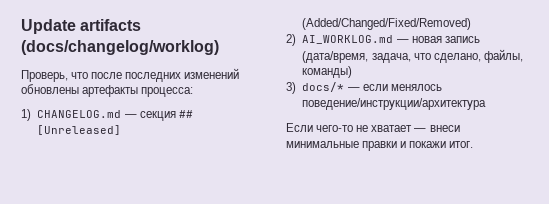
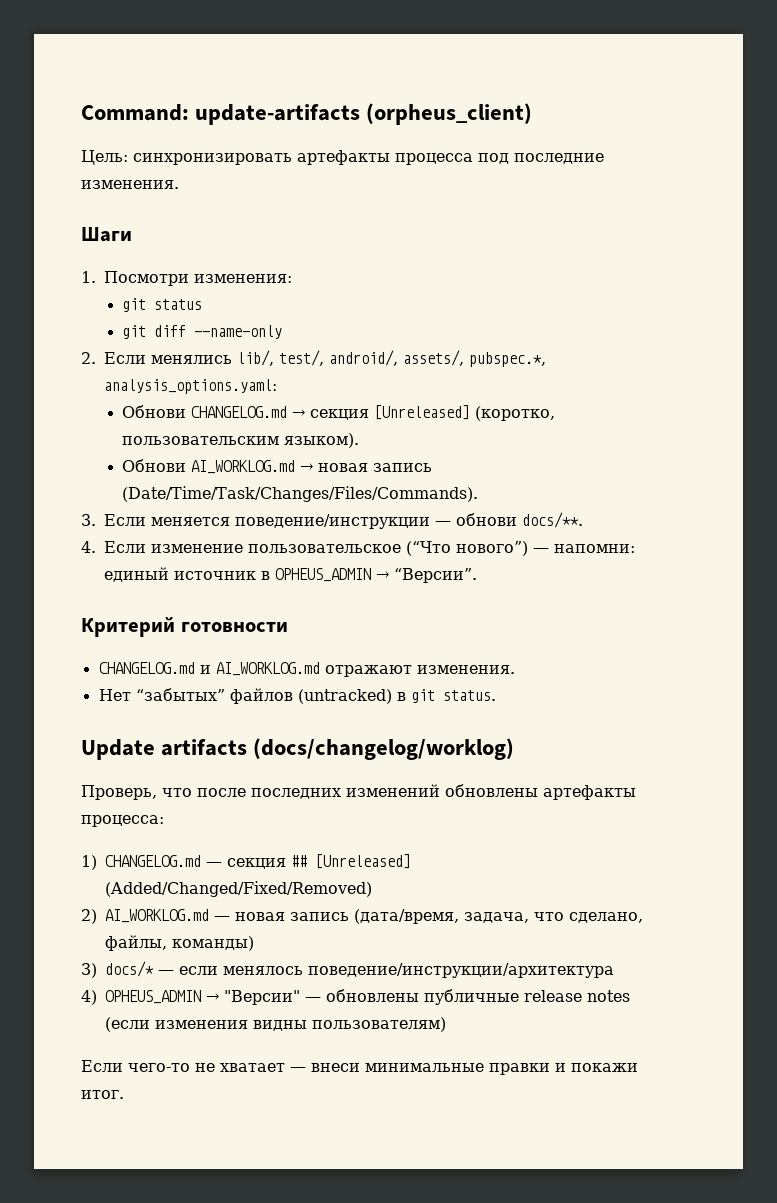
(21, 26) none -> [81,103,533,125] [81,150,604,165] [81,180,179,189] [81,227,132,242] [81,271,293,286] [121,298,202,312] [121,325,282,339] [81,350,547,367] [104,379,278,394] [121,405,555,421] [121,433,359,448] [121,459,432,474] [121,486,478,502] [81,512,584,529] [81,541,636,556] [104,567,478,583] [81,617,288,637] [98,662,515,677] [98,688,496,704] Command: update-artifacts (orpheus_client) // Цель: синхронизировать артефакты процесса под последние изменения. // Шаги // 1. Посмотри изменения: // git status // git diff --name-only // 2. Если менялись lib/, test/, android/, assets/, pubspec.*, analysis_options.yaml: // Обнови CHANGELOG.md → секция [Unreleased] (коротко, пользовательским языком). // Обнови AI_WORKLOG.md → новая запись (Date/Time/Task/Changes/Files/Commands). // 3. Если меняется поведение/инструкции — обнови docs/**. // 4. Если изменение пользовательское (“Что нового”) — напомни: единый источник в OPHEUS_ADMIN → “Версии”. // Критерий готовности // CHANGELOG.md и AI_WORKLOG.md отражают изменения. // Нет “забытых” файлов (untracked) в git status. //
(487, 104) none -> [81,989,630,1005] [105,1017,446,1032] // 4) OPHEUS_ADMIN → "Версии" — обновлены публичные release notes (если изменения видны пользователям)

